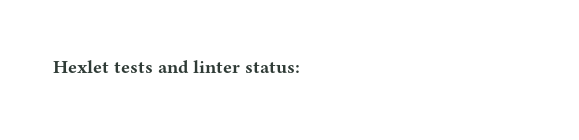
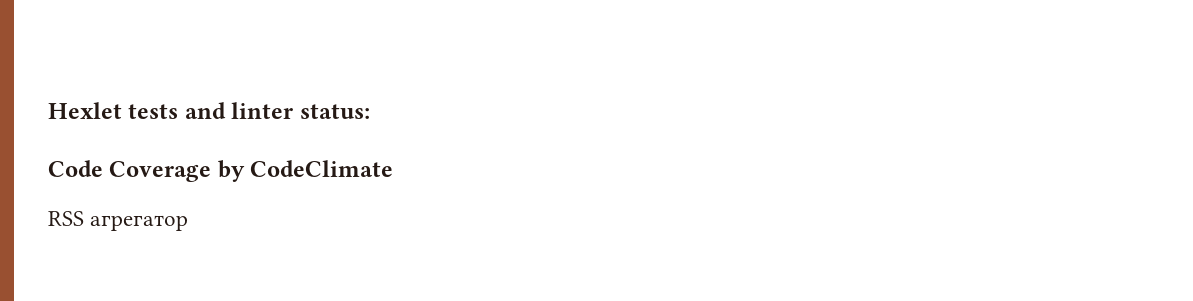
(300, 68) none -> [48,160,394,182] [48,211,189,231] // Code Coverage by CodeClimate // RSS агрегатор

